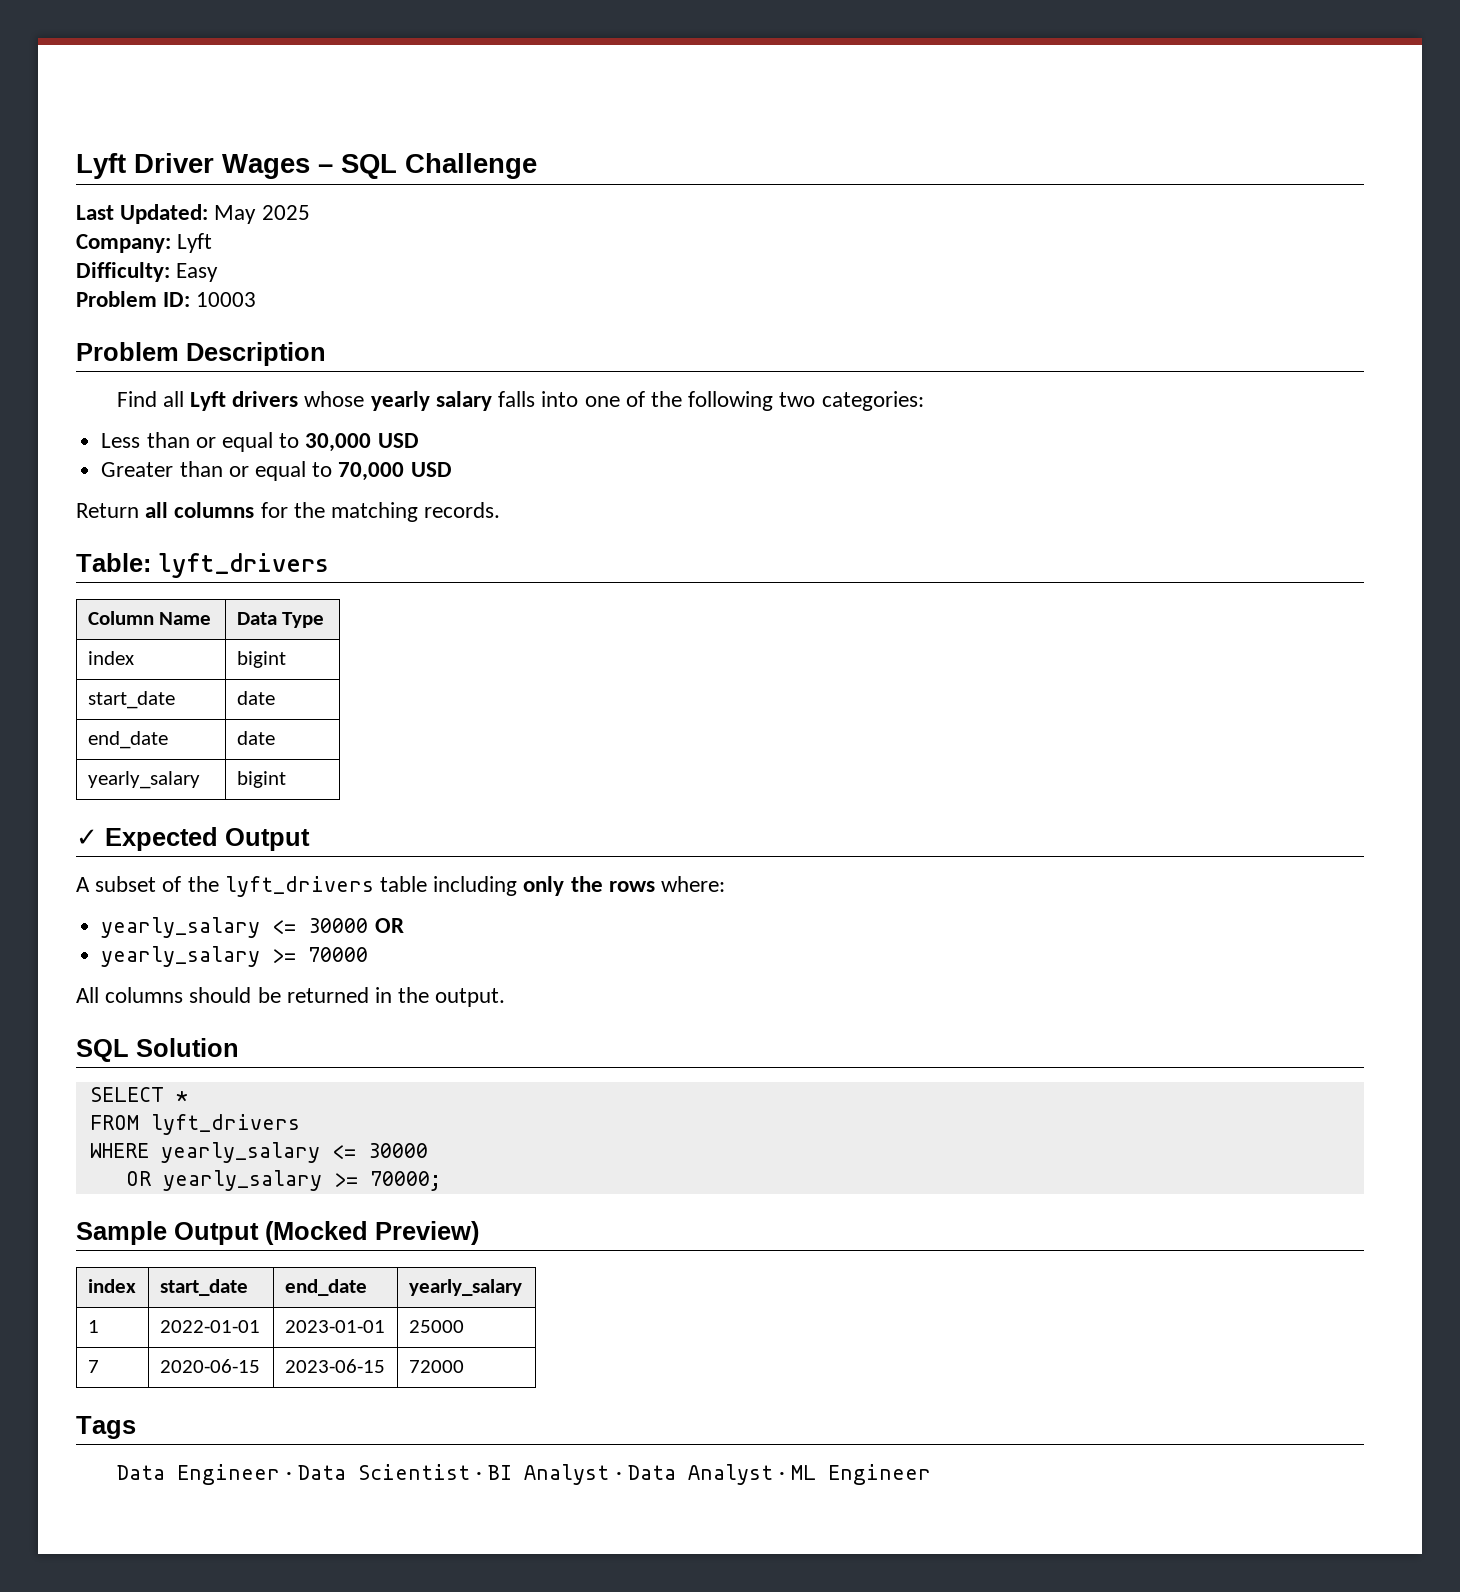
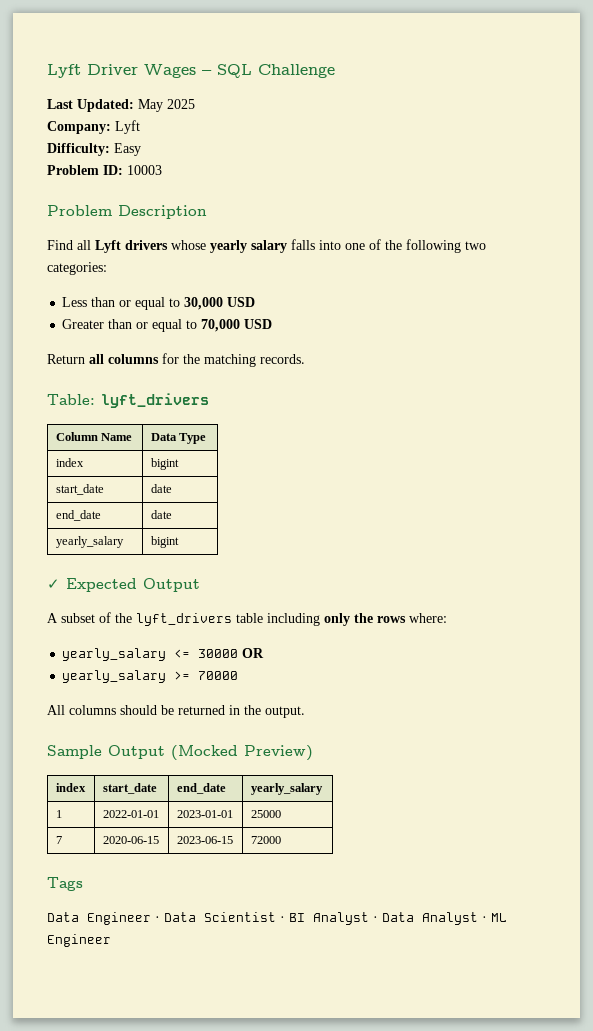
[76,1038,239,1062] [89,1087,188,1102] [89,1114,300,1135] [89,1142,428,1163] [125,1170,441,1191] // SQL Solution // SELECT * // FROM lyft_drivers // WHERE yearly_salary <= 30000 // OR yearly_salary >= 70000; -> (305, 712) none

